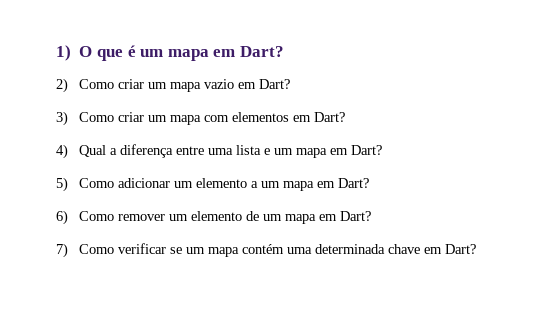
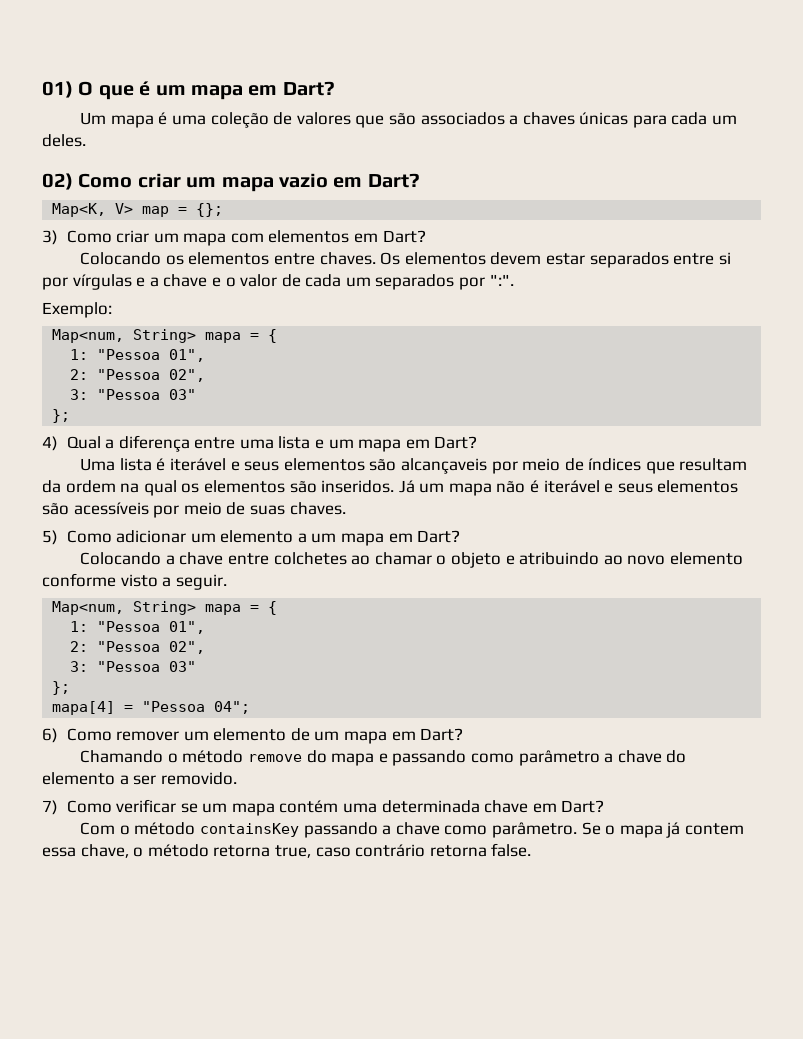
[56,45,71,61] 1) -> [42,81,73,98] 01)
[56,78,68,93] 2) -> [80,112,738,128] [42,134,86,147] [42,173,73,190] Um mapa é uma coleção de valores que são associados a chaves únicas para cada um deles. // 02)
(291, 84) none -> [52,203,224,217] // Map<K, V> map = {};
(346, 117) none -> [80,252,731,268] [42,274,514,290] [42,302,112,318] [52,329,278,343] [70,349,206,362] [70,369,206,382] [70,389,197,400] [52,409,71,423] // Colocando os elementos entre chaves. Os elementos devem estar separados entre si por vírgulas e a chave e o valor de cada um separados por ":". // Exemplo: // Map<num, String> mapa = { // 1: "Pessoa 01", // 2: "Pessoa 02", // 3: "Pessoa 03" // };
(383, 150) none -> [80,458,748,474] [42,480,739,496] [42,502,346,518] // Uma lista é iterável e seus elementos são alcançaveis por meio de índices que resultam da ordem na qual os elementos são inseridos. Já um mapa não é iterável e seus elementos são acessíveis por meio de suas chaves.
(370, 183) none -> [80,552,743,568] [42,573,227,590] [52,601,278,615] [70,621,206,634] [70,641,206,654] [70,661,197,672] [52,681,71,695] [52,701,251,715] // Colocando a chave entre colchetes ao chamar o objeto e atribuindo ao novo elemento conforme visto a seguir. // Map<num, String> mapa = { // 1: "Pessoa 01", // 2: "Pessoa 02", // 3: "Pessoa 03" // }; // mapa[4] = "Pessoa 04";
(372, 216) none -> [80,750,687,766] [42,772,237,785] // Chamando o método remove do mapa e passando como parâmetro a chave do elemento a ser removido.
(477, 249) none -> [80,822,744,838] [42,843,532,858] // Com o método containsKey passando a chave como parâmetro. Se o mapa já contem essa chave, o método retorna true, caso contrário retorna false.

